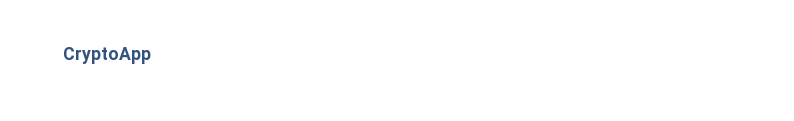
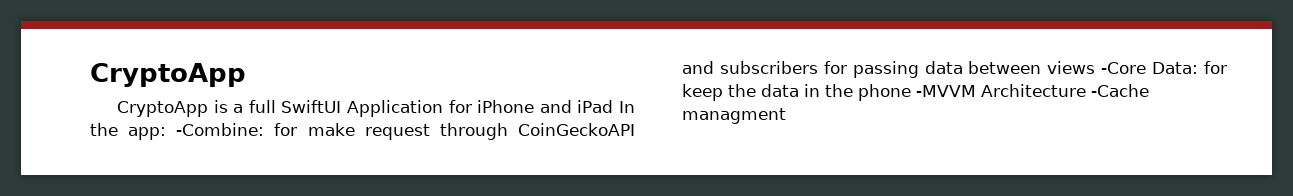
[63,47,151,64] CryptoApp -> [90,63,246,87] [116,100,635,117] [90,123,635,140] [682,61,1227,78] [682,84,1149,101] [682,108,786,124] CryptoApp // CryptoApp is a full SwiftUI Application for iPhone and iPad In the app: -Combine: for make request through CoinGeckoAPI and subscribers for passing data between views -Core Data: for keep the data in the phone -MVVM Architecture -Cache managment

